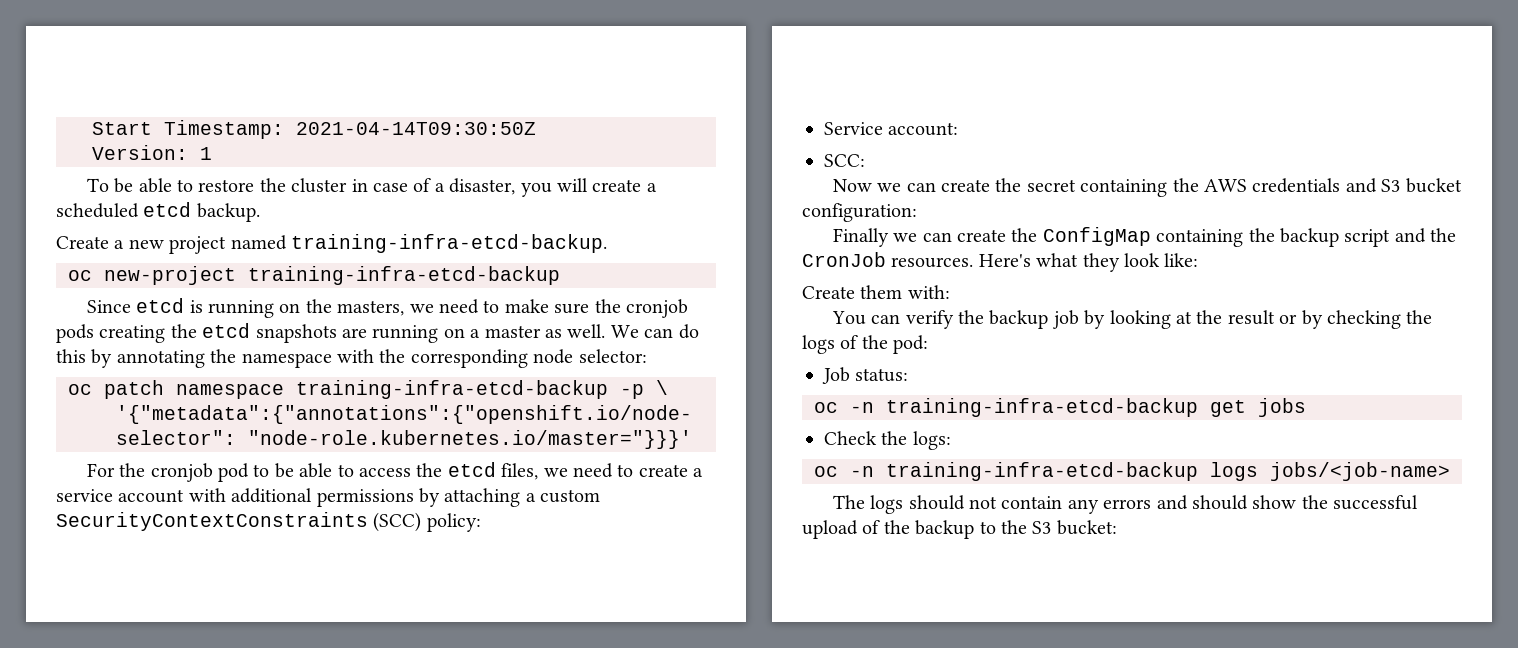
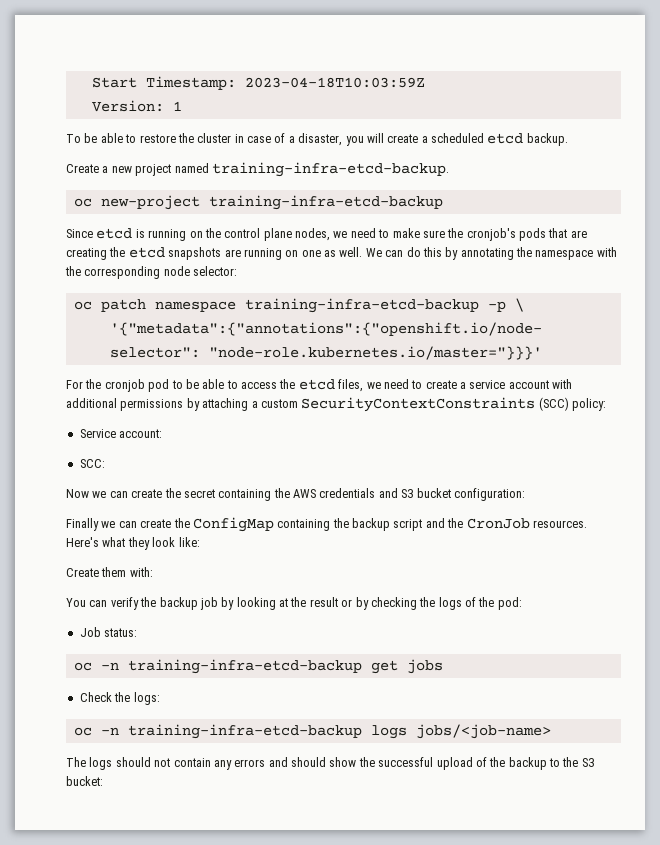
[296,122,536,135] 2021-04-14T09:30:50Z -> [244,77,425,88] 2023-04-18T10:03:59Z
[337,300,405,316] masters, -> [224,228,330,241] control plane nodes,
[625,299,688,318] [56,324,94,343] cronjob pods -> [466,228,587,241] cronjob's pods that are
[470,325,541,338] a master -> [301,250,321,257] one

